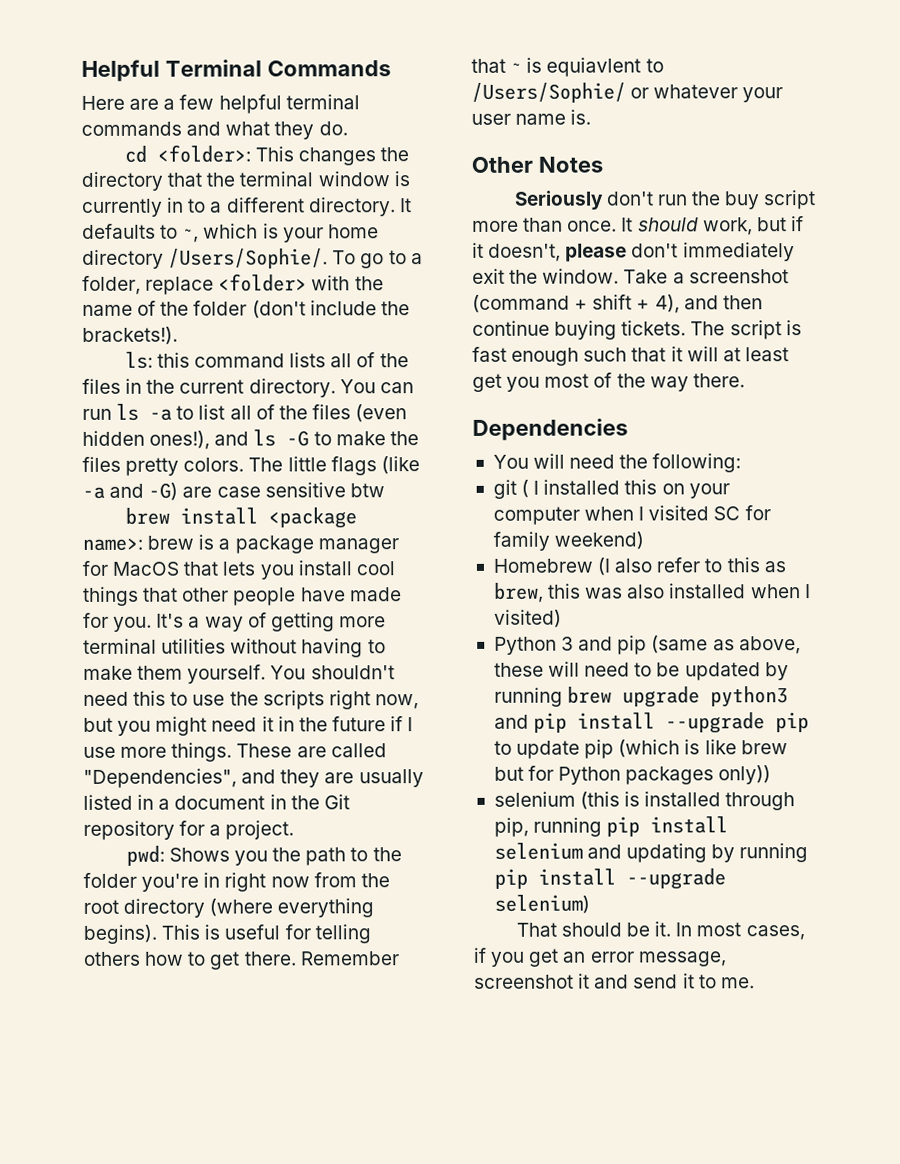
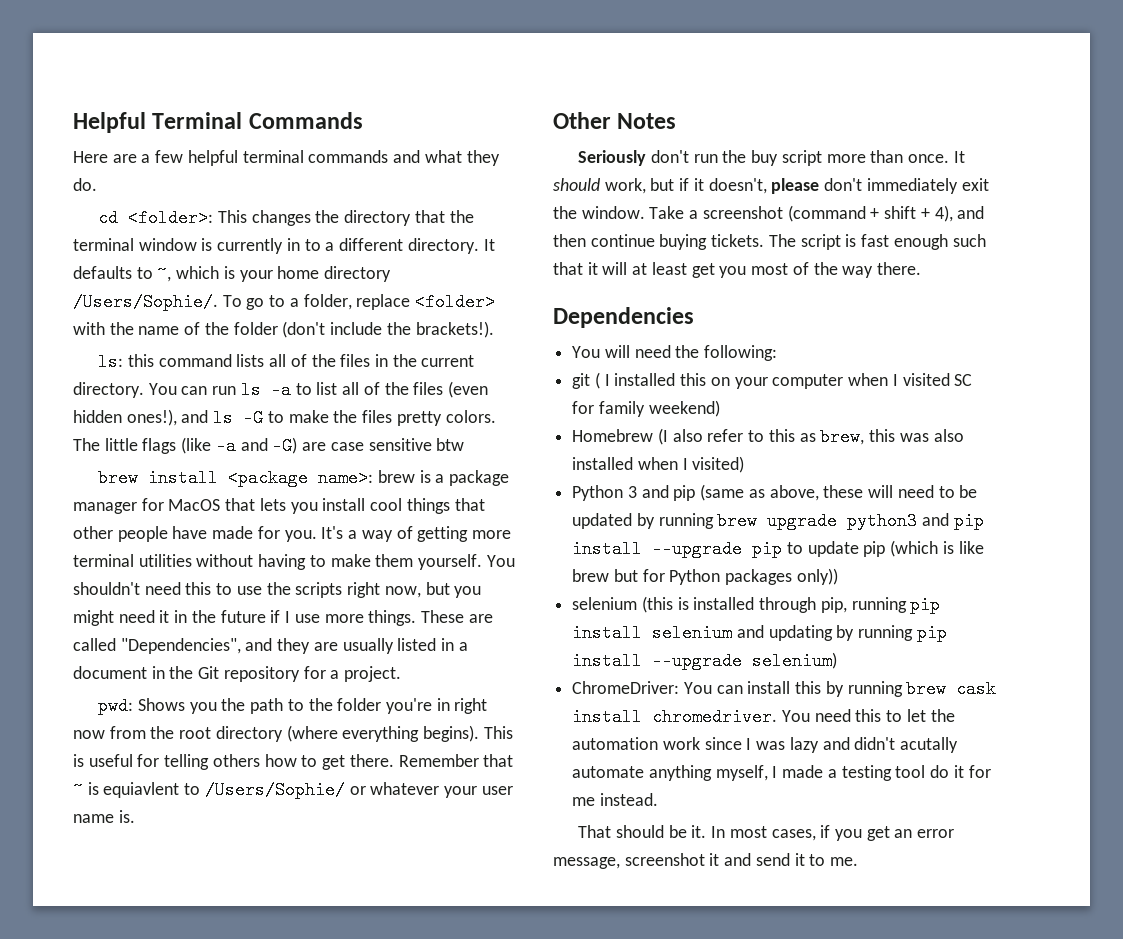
(590, 904) none -> [572,680,997,698] [572,708,955,726] [572,737,959,753] [572,765,991,781] [572,793,658,806] // ChromeDriver: You can install this by running brew cask install chromedriver. You need this to let the automation work since I was lazy and didn't acutally automate anything myself, I made a testing tool do it for me instead.

